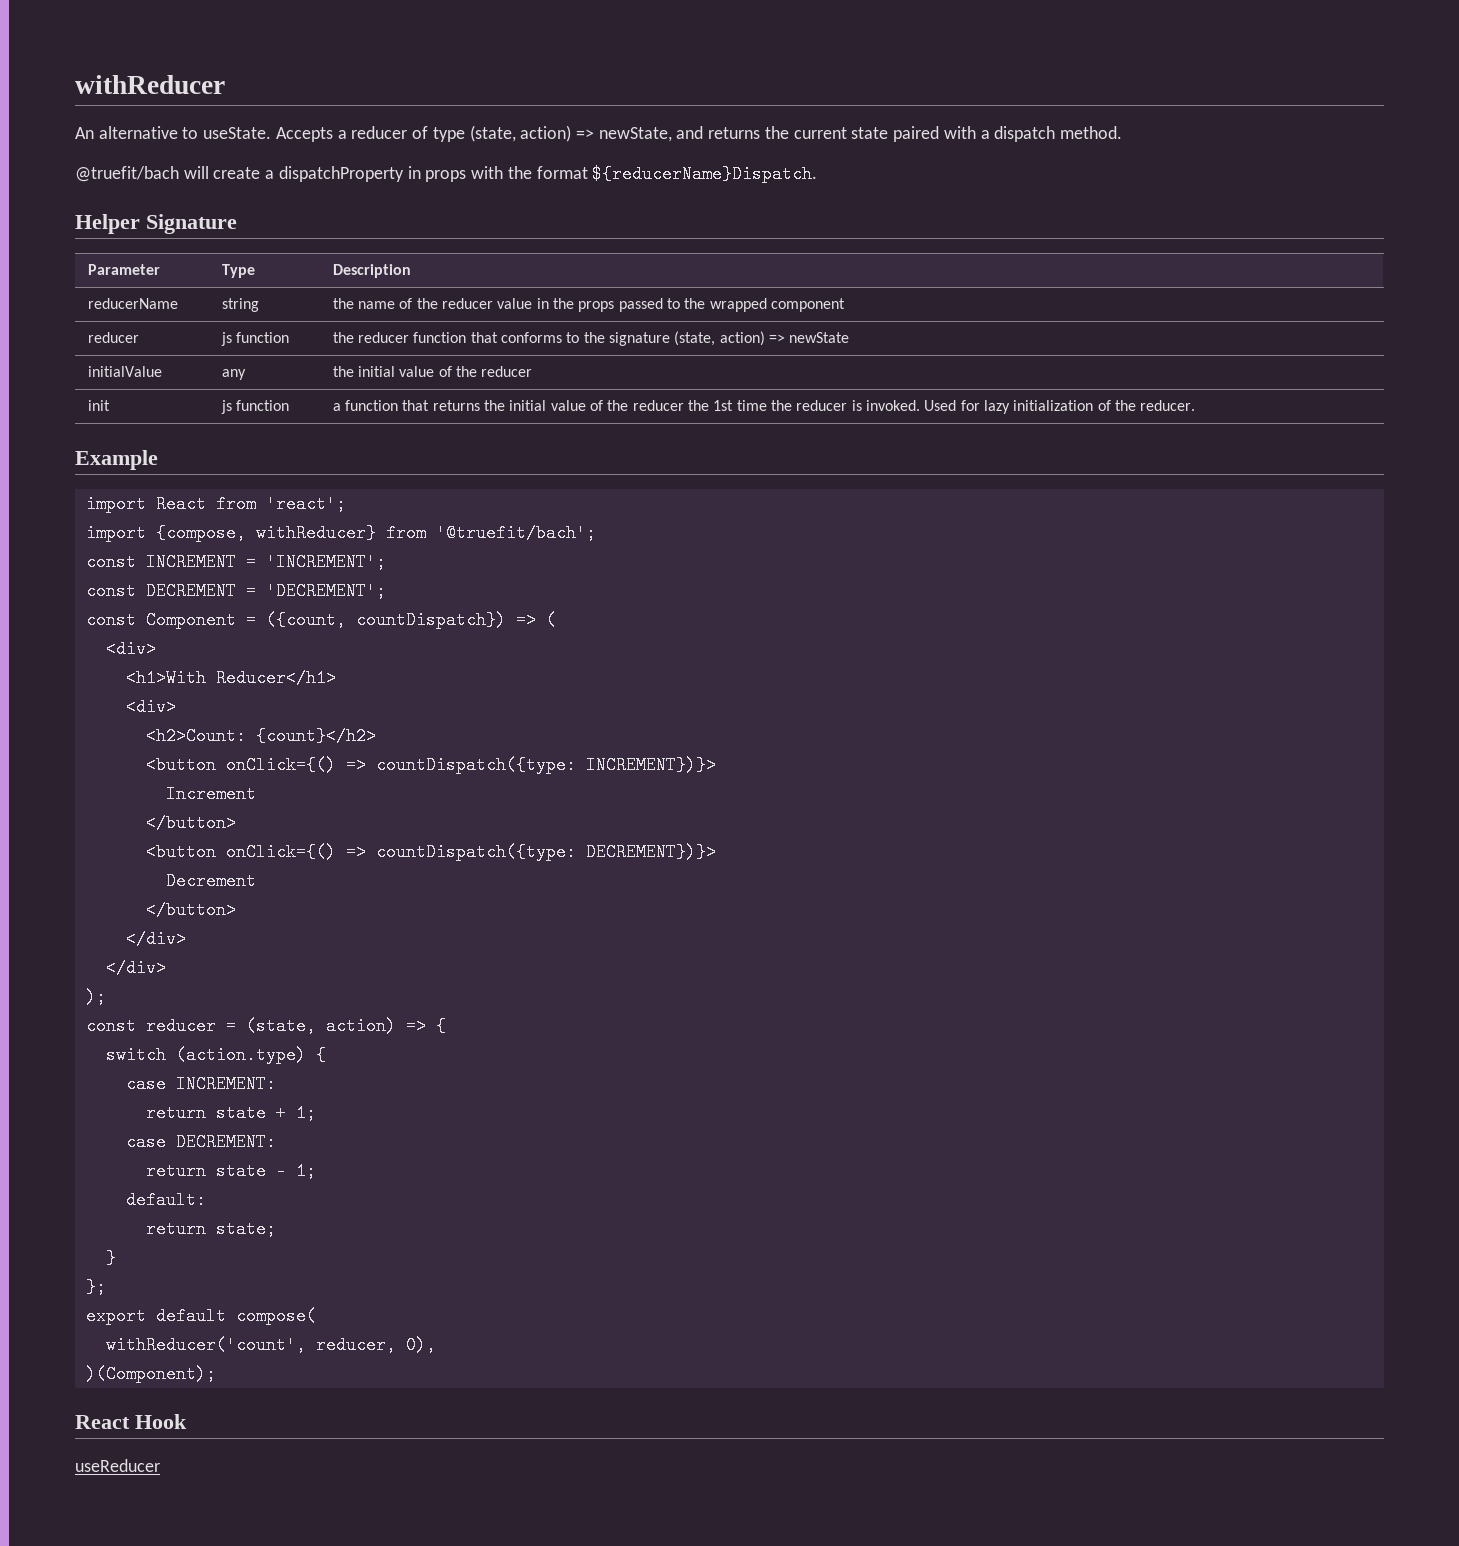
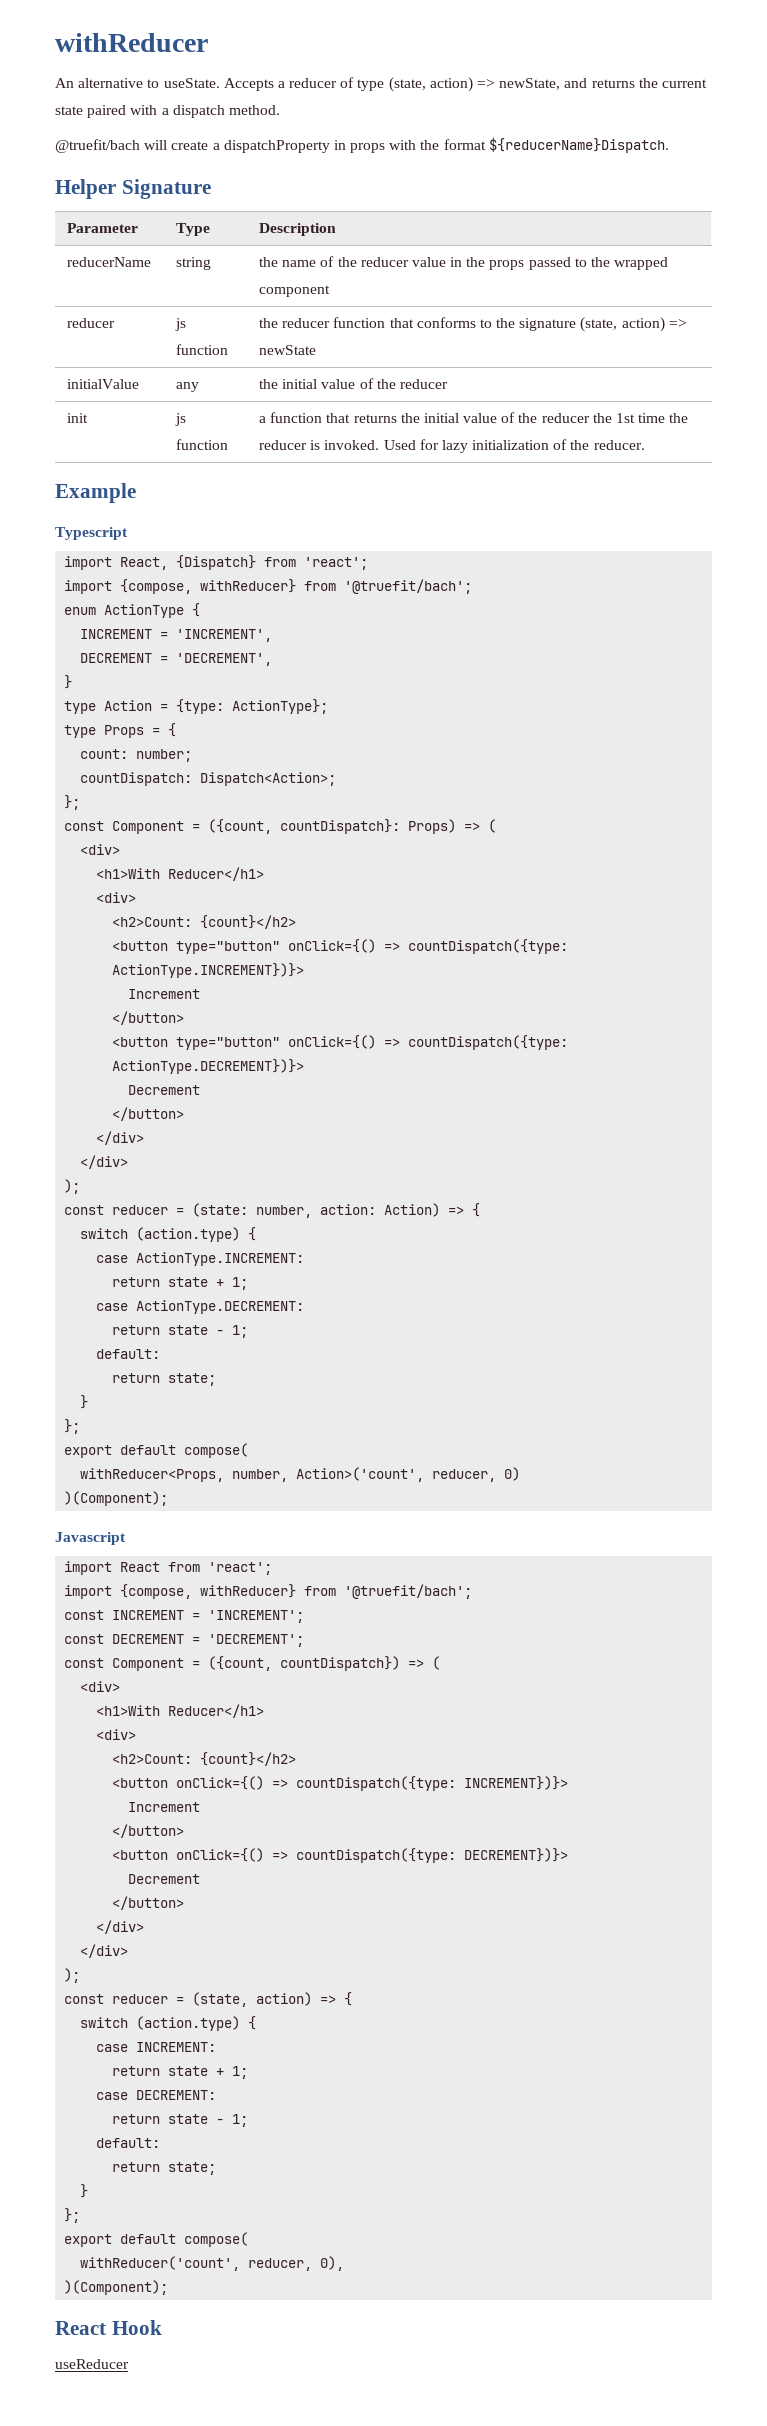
(158, 460) none -> [55,527,128,540] [64,555,369,570] [64,579,473,594] [64,603,201,618] [80,629,273,642] [80,653,273,666] [64,675,73,689] [64,699,329,714] [64,723,177,738] [80,749,193,762] [80,772,337,786] [64,795,81,810] [64,819,497,834] [80,844,121,855] [96,867,265,881] [96,892,137,903] [112,915,297,929] [112,939,569,954] [112,963,305,978] [128,989,201,999] [112,1011,185,1025] [112,1035,569,1050] [112,1059,305,1074] [128,1085,201,1095] [112,1107,185,1121] [96,1131,145,1145] [80,1155,129,1169] [64,1179,81,1194] [64,1203,481,1218] [80,1227,257,1242] [96,1252,305,1266] [112,1277,249,1290] [96,1300,305,1314] [112,1325,249,1338] [96,1349,161,1359] [112,1373,217,1386] [80,1395,89,1409] [64,1419,81,1434] [64,1443,249,1458] [80,1467,521,1482] [64,1491,169,1506] [55,1532,126,1545] // Typescript // import React, {Dispatch} from 'react'; // import {compose, withReducer} from '@truefit/bach'; // enum ActionType { // INCREMENT = 'INCREMENT', // DECREMENT = 'DECREMENT', // } // type Action = {type: ActionType}; // type Props = { // count: number; // countDispatch: Dispatch<Action>; // }; // const Component = ({count, countDispatch}: Props) => ( // <div> // <h1>With Reducer</h1> // <div> // <h2>Count: {count}</h2> // <button type="button" onClick={() => countDispatch({type: ActionType.INCREMENT})}> // Increment // </button> // <button type="button" onClick={() => countDispatch({type: ActionType.DECREMENT})}> // Decrement // </button> // </div> // </div> // ); // const reducer = (state: number, action: Action) => { // switch (action.type) { // case ActionType.INCREMENT: // return state + 1; // case ActionType.DECREMENT: // return state - 1; // default: // return state; // } // }; // export default compose( // withReducer<Props, number, Action>('count', reducer, 0) // )(Component); // Javascript

